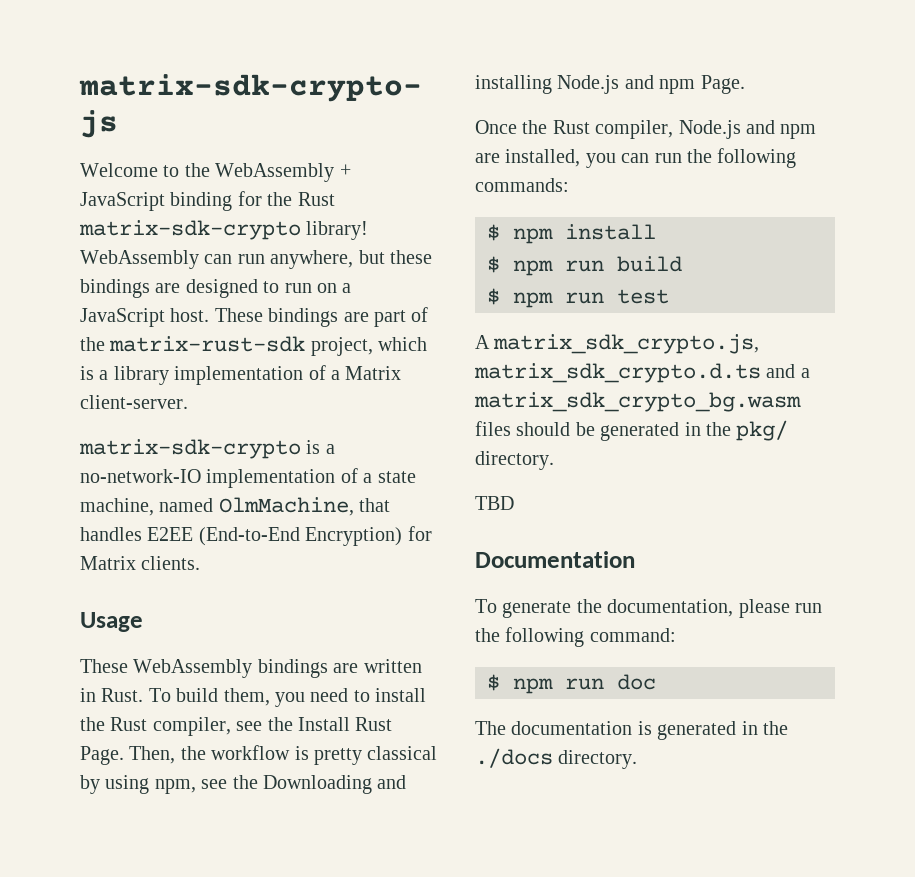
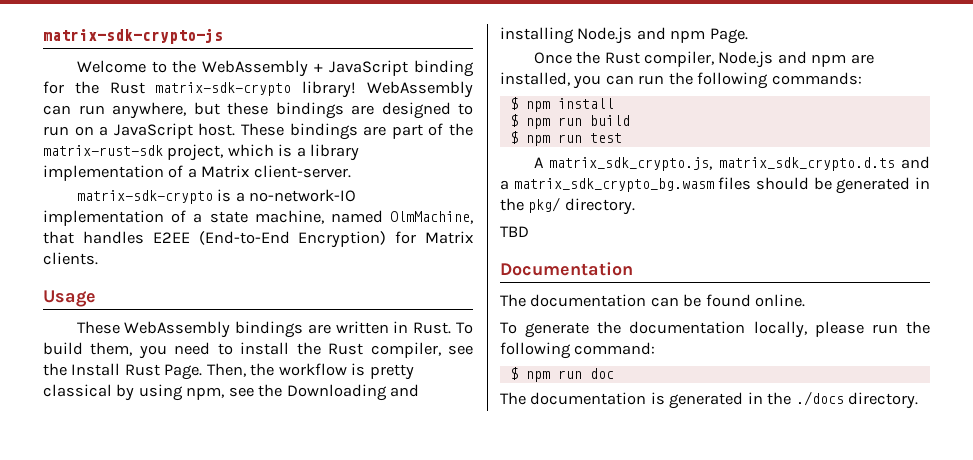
(635, 559) none -> [500,294,806,307] // The documentation can be found online.
[607,599,734,617] documentation, -> [629,321,807,338] documentation locally,

